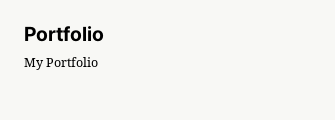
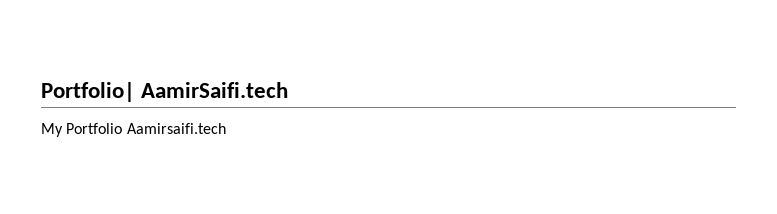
[24,26,104,42] Portfolio -> [41,82,289,102] Portfolio| AamirSaifi.tech
(99, 62) none -> [126,123,226,134] Aamirsaifi.tech

